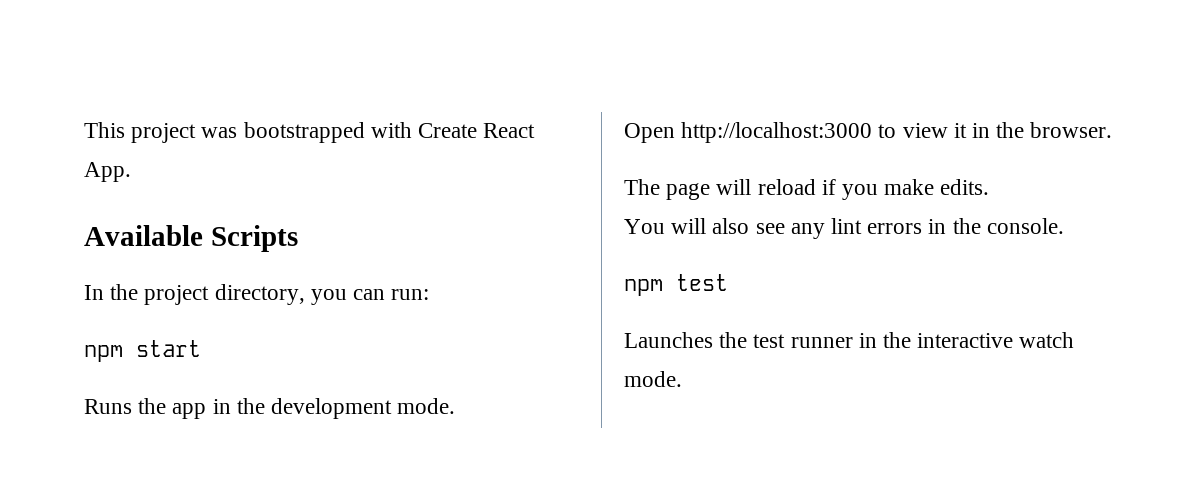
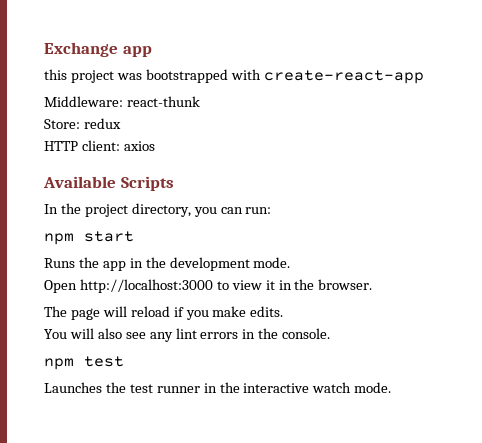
[84,122,125,138] This -> [44,42,152,57] [44,69,67,80] Exchange app // this
[418,123,536,138] [84,162,131,182] Create React App. -> [263,70,424,84] [44,96,200,107] [44,118,121,129] [44,140,155,151] create-react-app // Middleware: react-thunk // Store: redux // HTTP client: axios

